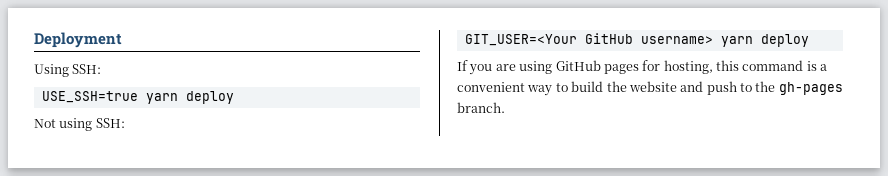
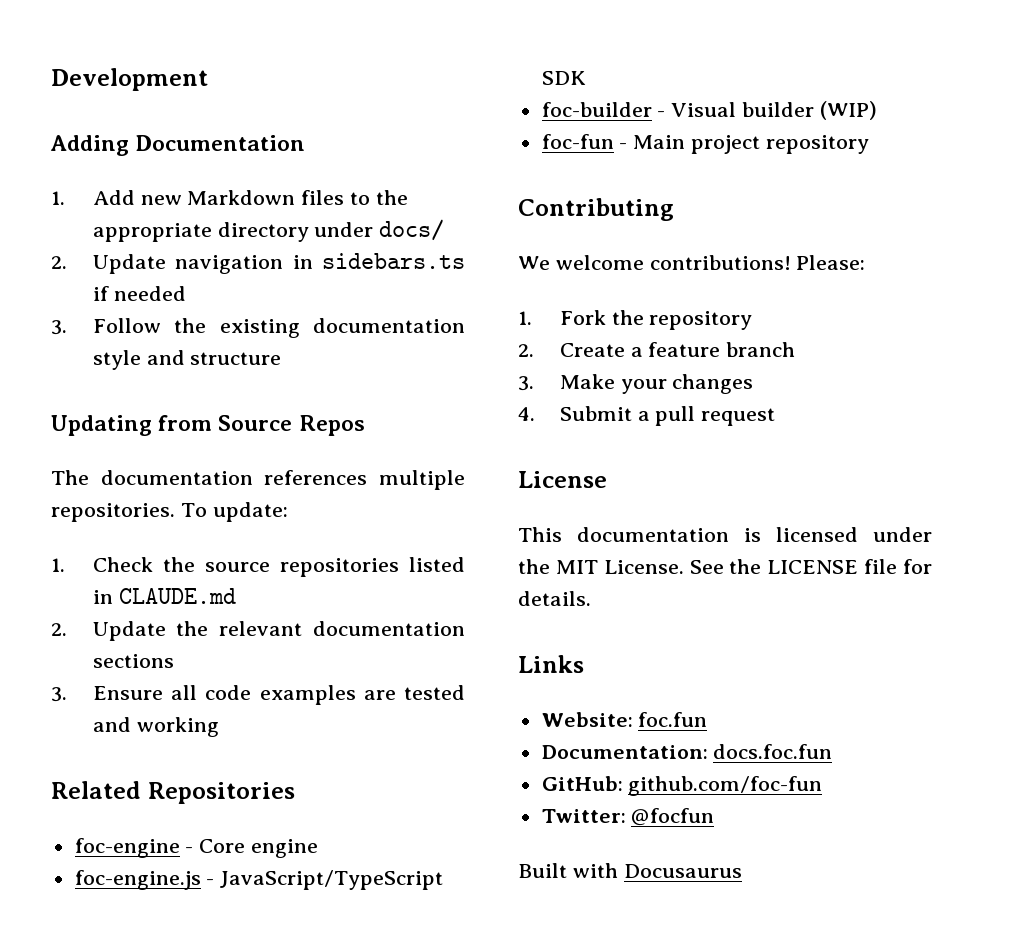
[34,32,122,48] [34,64,102,77] [41,91,234,104] [34,118,125,131] [464,33,809,47] [457,60,828,75] [457,81,843,96] [457,102,505,113] Deployment // Using SSH: // USE_SSH=true yarn deploy // Not using SSH: // GIT_USER=<Your GitHub username> yarn deploy // If you are using GitHub pages for hosting, this command is a convenient way to build the website and push to the gh-pages branch. -> [51,68,208,91] [50,135,306,156] [51,190,408,205] [92,219,445,242] [51,253,465,274] [92,286,186,301] [51,318,465,338] [92,350,282,370] [51,415,365,436] [51,470,465,490] [51,502,288,522] [51,557,465,577] [92,588,236,604] [51,621,465,641] [92,654,174,668] [51,685,465,705] [92,717,219,737] [51,781,295,804] [74,838,319,858] [74,870,444,890] [541,71,586,85] [541,101,877,120] [541,134,869,154] [518,198,674,221] [518,255,866,270] [518,310,753,330] [518,342,796,357] [518,374,754,394] [518,406,776,426] [518,471,607,488] [518,527,932,542] [518,559,932,574] [518,591,591,606] [518,655,584,673] [541,712,708,727] [541,744,833,759] [541,776,823,796] [541,808,715,826] [518,863,742,878] Development // Adding Documentation // 1. Add new Markdown files to the appropriate directory under docs/ // 2. Update navigation in sidebars.ts if needed // 3. Follow the existing documentation style and structure // Updating from Source Repos // The documentation references multiple repositories. To update: // 1. Check the source repositories listed in CLAUDE.md // 2. Update the relevant documentation sections // 3. Ensure all code examples are tested and working // Related Repositories // foc-engine - Core engine // foc-engine.js - JavaScript/TypeScript SDK // foc-builder - Visual builder (WIP) // foc-fun - Main project repository // Contributing // We welcome contributions! Please: // 1. Fork the repository // 2. Create a feature branch // 3. Make your changes // 4. Submit a pull request // License // This documentation is licensed under the MIT License. See the LICENSE file for details. // Links // Website: foc.fun // Documentation: docs.foc.fun // GitHub: github.com/foc-fun // Twitter: @focfun // Built with Docusaurus

